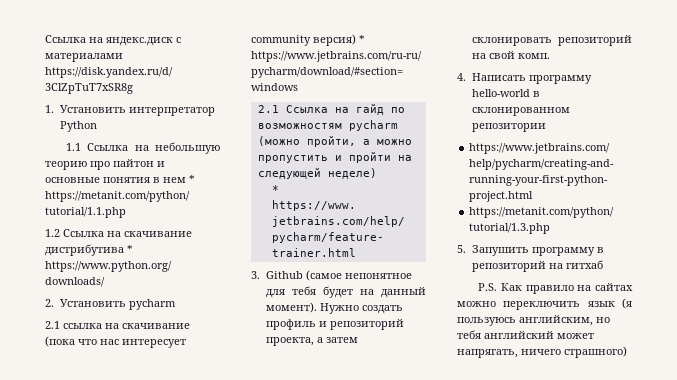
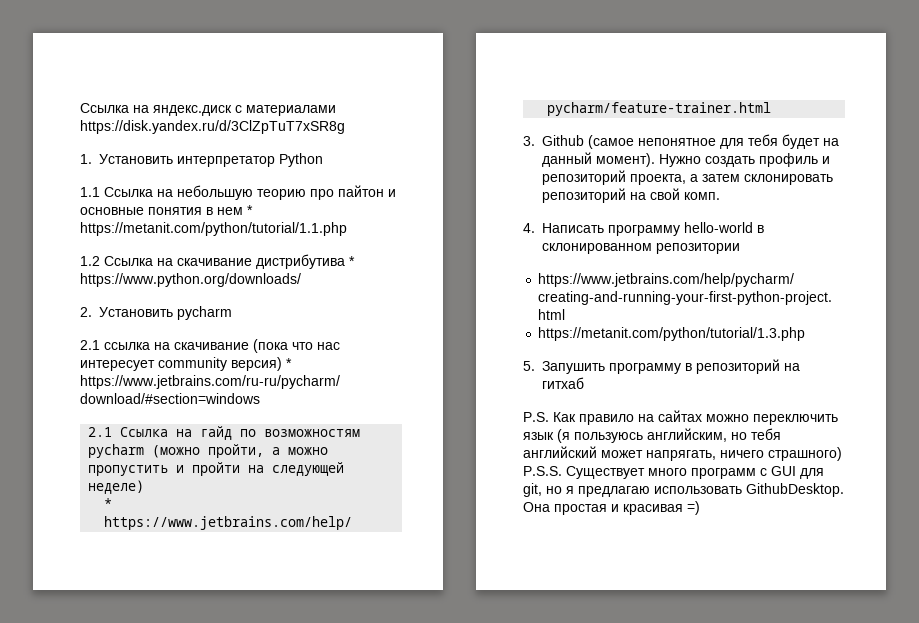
(627, 352) none -> [523,466,824,479] [523,483,844,497] [523,501,700,515] P.S.S. Существует много программ с GUI для git, но я предлагаю использовать GithubDesktop. Она простая и красивая =)

